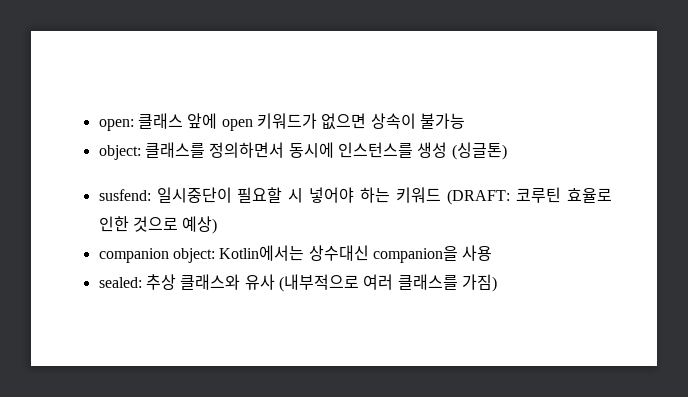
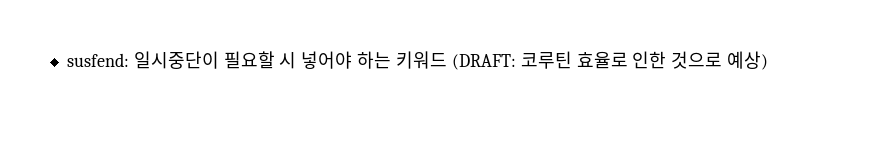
[98,113,465,131] [98,142,507,160] open: 클래스 앞에 open 키워드가 없으면 상속이 불가능 // object: 클래스를 정의하면서 동시에 인스턴스를 생성 (싱글톤) // -> (66, 60) none
[98,245,493,263] [98,274,497,292] // companion object: Kotlin에서는 상수대신 companion을 사용 // sealed: 추상 클래스와 유사 (내부적으로 여러 클래스를 가짐) -> (769, 60) none

